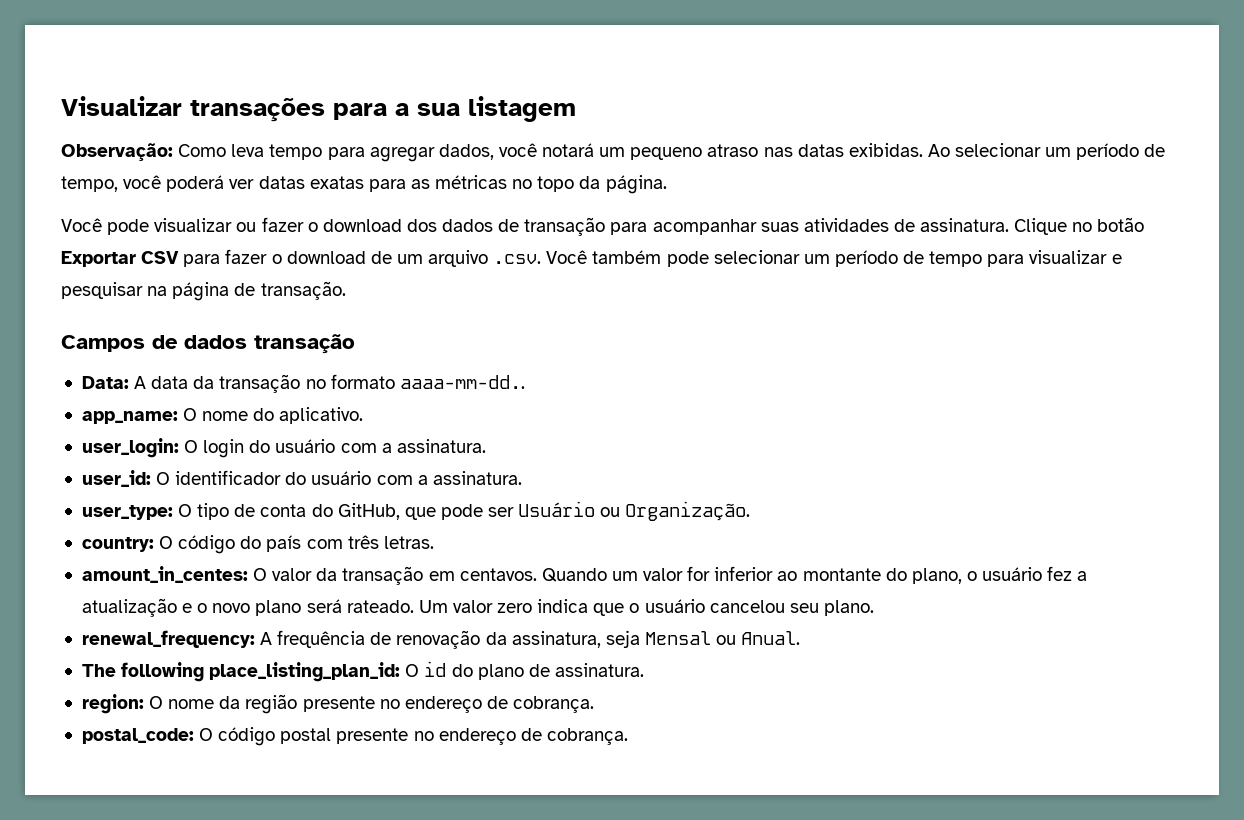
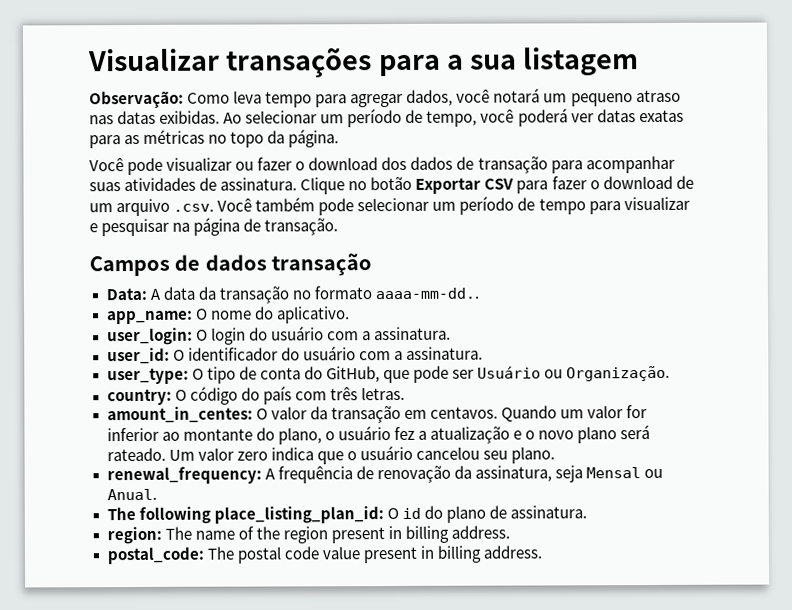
[149,694,595,714] [81,727,628,746] O nome da região presente no endereço de cobrança. // postal_code: O código postal presente no endereço de cobrança. -> [164,525,510,544] [106,545,542,565] The name of the region present in billing address. // postal_code: The postal code value present in billing address.

